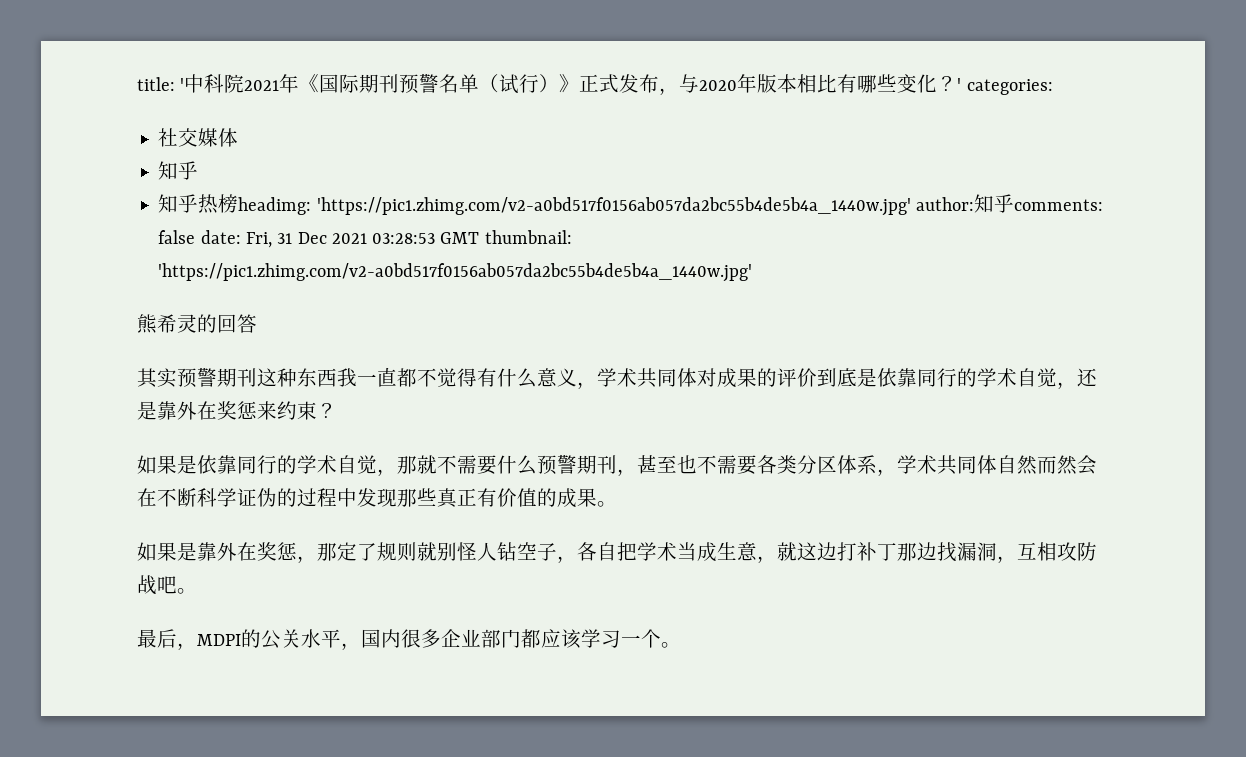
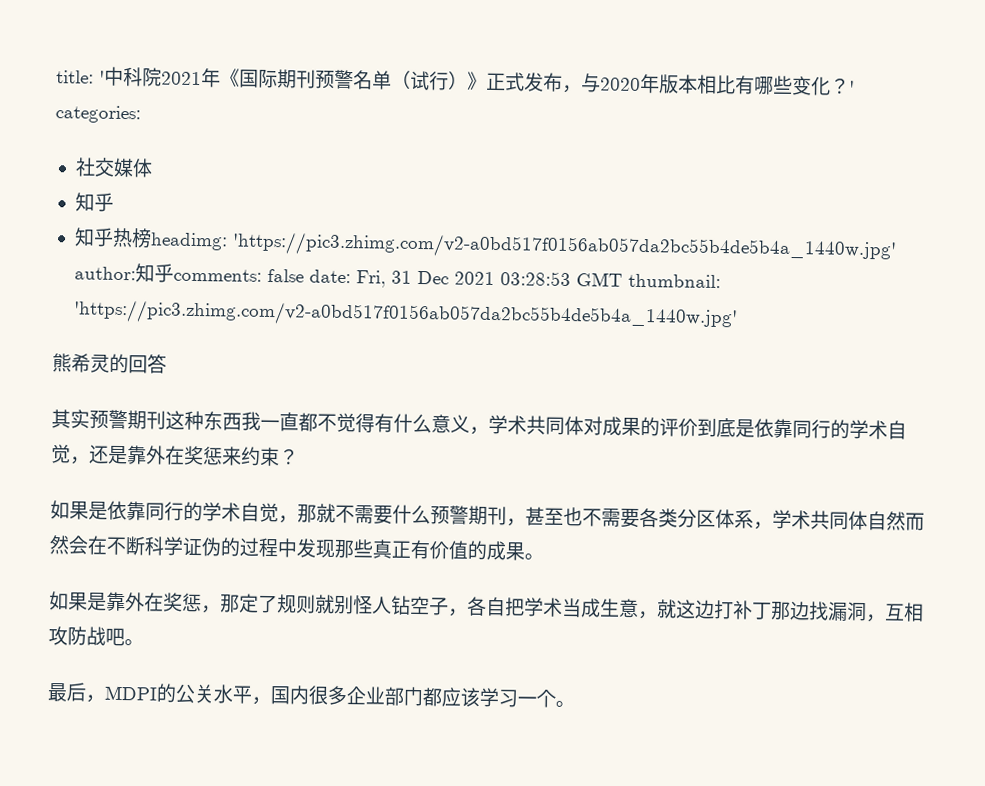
[316,197,911,216] 'https://pic1.zhimg.com/v2-a0bd517f0156ab057da2bc55b4de5b4a_1440w.jpg' -> [231,231,897,263] 'https://pic3.zhimg.com/v2-a0bd517f0156ab057da2bc55b4de5b4a_1440w.jpg'
[158,263,753,282] 'https://pic1.zhimg.com/v2-a0bd517f0156ab057da2bc55b4de5b4a_1440w.jpg' -> [72,299,738,331] 'https://pic3.zhimg.com/v2-a0bd517f0156ab057da2bc55b4de5b4a_1440w.jpg'

